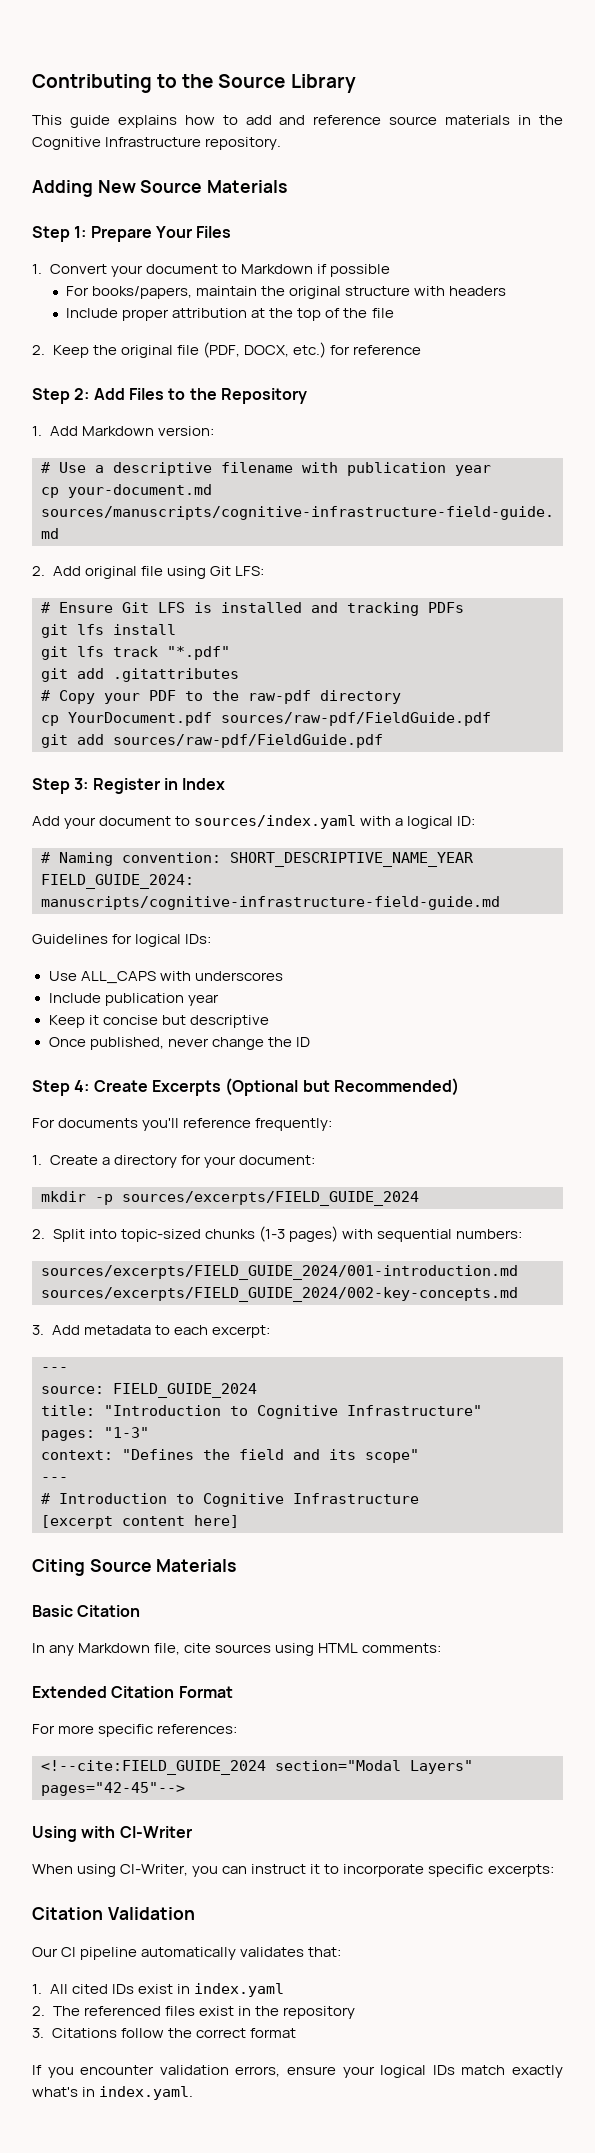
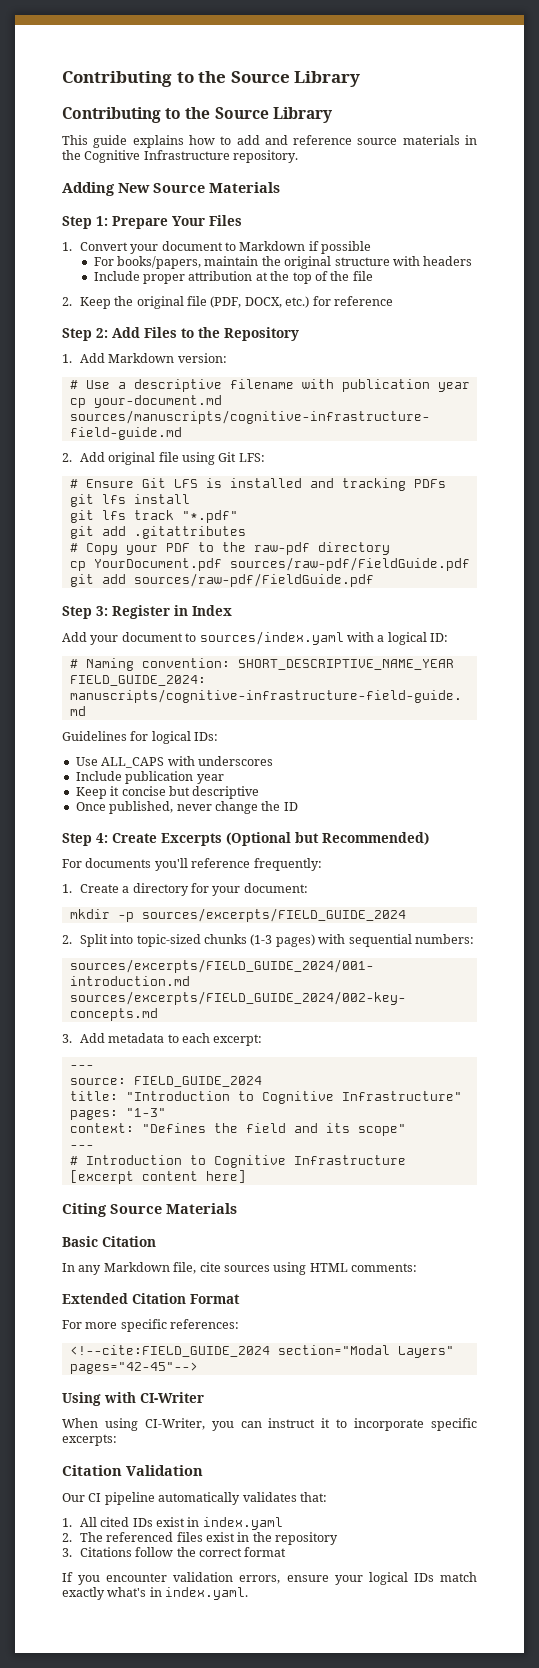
[32,74,356,93] Contributing to the Source Library -> [62,71,361,87] [62,107,332,123] Contributing to the Source Library // Contributing to the Source Library

